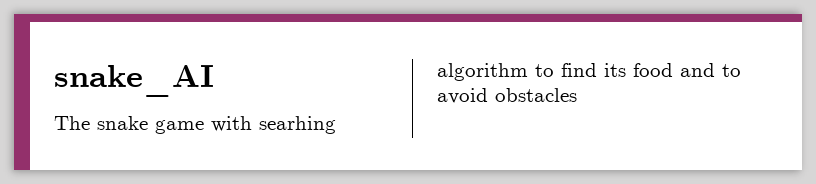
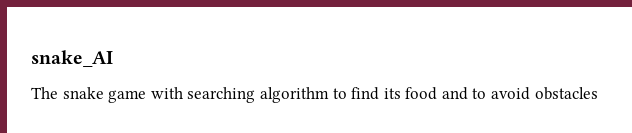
[259,116,336,134] searhing -> [187,87,256,103] searching

